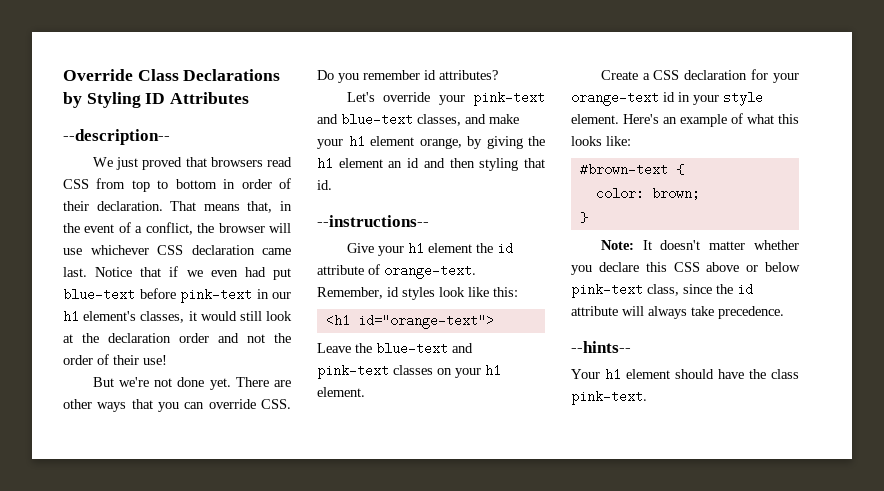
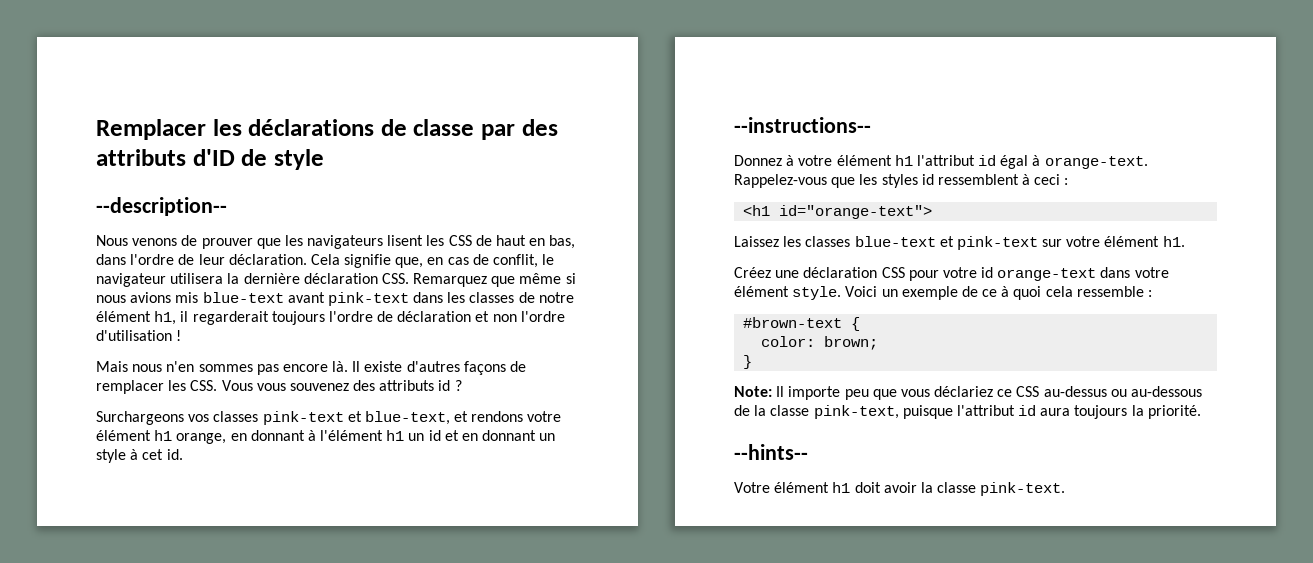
[63,69,281,81] [63,92,250,108] [63,129,170,145] [92,157,292,170] [63,178,291,192] [63,201,292,213] [63,222,291,235] [63,245,291,255] [63,266,291,280] [63,288,291,303] [63,310,292,323] [63,333,291,343] [63,354,167,365] [92,377,291,390] [63,399,291,412] [317,70,498,83] [346,91,545,106] [317,113,519,126] [317,135,545,149] [317,157,545,171] [317,180,332,190] [317,215,429,227] [346,242,513,256] [317,264,476,279] [317,287,518,300] [325,314,494,329] [317,342,473,355] [317,364,501,379] [317,387,365,397] [600,69,799,83] [571,91,763,106] [571,113,799,127] [571,136,631,146] Override Class Declarations by Styling ID Attributes // --description-- // We just proved that browsers read CSS from top to bottom in order of their declaration. That means that, in the event of a conflict, the browser will use whichever CSS declaration came last. Notice that if we even had put blue-text before pink-text in our h1 element's classes, it would still look at the declaration order and not the order of their use! // But we're not done yet. There are other ways that you can override CSS. Do you remember id attributes? // Let's override your pink-text and blue-text classes, and make your h1 element orange, by giving the h1 element an id and then styling that id. // --instructions-- // Give your h1 element the id attribute of orange-text. Remember, id styles look like this: // <h1 id="orange-text"> // Leave the blue-text and pink-text classes on your h1 element. // Create a CSS declaration for your orange-text id in your style element. Here's an example of what this looks like: -> [96,119,558,140] [96,149,324,170] [96,197,227,216] [96,235,576,249] [96,254,555,268] [96,273,576,287] [96,292,574,306] [96,311,565,325] [96,330,182,341] [96,361,527,375] [96,380,462,394] [96,411,562,425] [96,430,556,444] [96,449,183,463] [734,117,871,133] [734,155,1148,169] [734,174,1069,188] [743,205,933,219] [734,236,1185,250] [734,267,1169,281] [734,286,1153,300] Remplacer les déclarations de classe par des attributs d'ID de style // --description-- // Nous venons de prouver que les navigateurs lisent les CSS de haut en bas, dans l'ordre de leur déclaration. Cela signifie que, en cas de conflit, le navigateur utilisera la dernière déclaration CSS. Remarquez que même si nous avions mis blue-text avant pink-text dans les classes de notre élément h1, il regarderait toujours l'ordre de déclaration et non l'ordre d'utilisation ! // Mais nous n'en sommes pas encore là. Il existe d'autres façons de remplacer les CSS. Vous vous souvenez des attributs id ? // Surchargeons vos classes pink-text et blue-text, et rendons votre élément h1 orange, en donnant à l'élément h1 un id et en donnant un style à cet id. // --instructions-- // Donnez à votre élément h1 l'attribut id égal à orange-text. Rappelez-vous que les styles id ressemblent à ceci : // <h1 id="orange-text"> // Laissez les classes blue-text et pink-text sur votre élément h1. // Créez une déclaration CSS pour votre id orange-text dans votre élément style. Voici un exemple de ce à quoi cela ressemble :
[642,240,799,250] [571,262,800,275] [571,283,753,298] [571,306,784,319] [571,341,631,353] [571,368,799,381] It doesn't matter whether you declare this CSS above or below pink-text class, since the id attribute will always take precedence. // --hints-- // Your h1 element should have the class -> [776,386,1203,400] [734,405,1201,419] [734,444,808,460] [734,482,977,493] Il importe peu que vous déclariez ce CSS au-dessus ou au-dessous de la classe pink-text, puisque l'attribut id aura toujours la priorité. // --hints-- // Votre élément h1 doit avoir la classe

